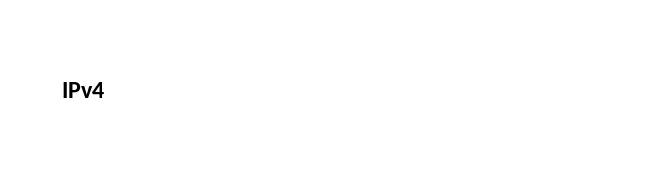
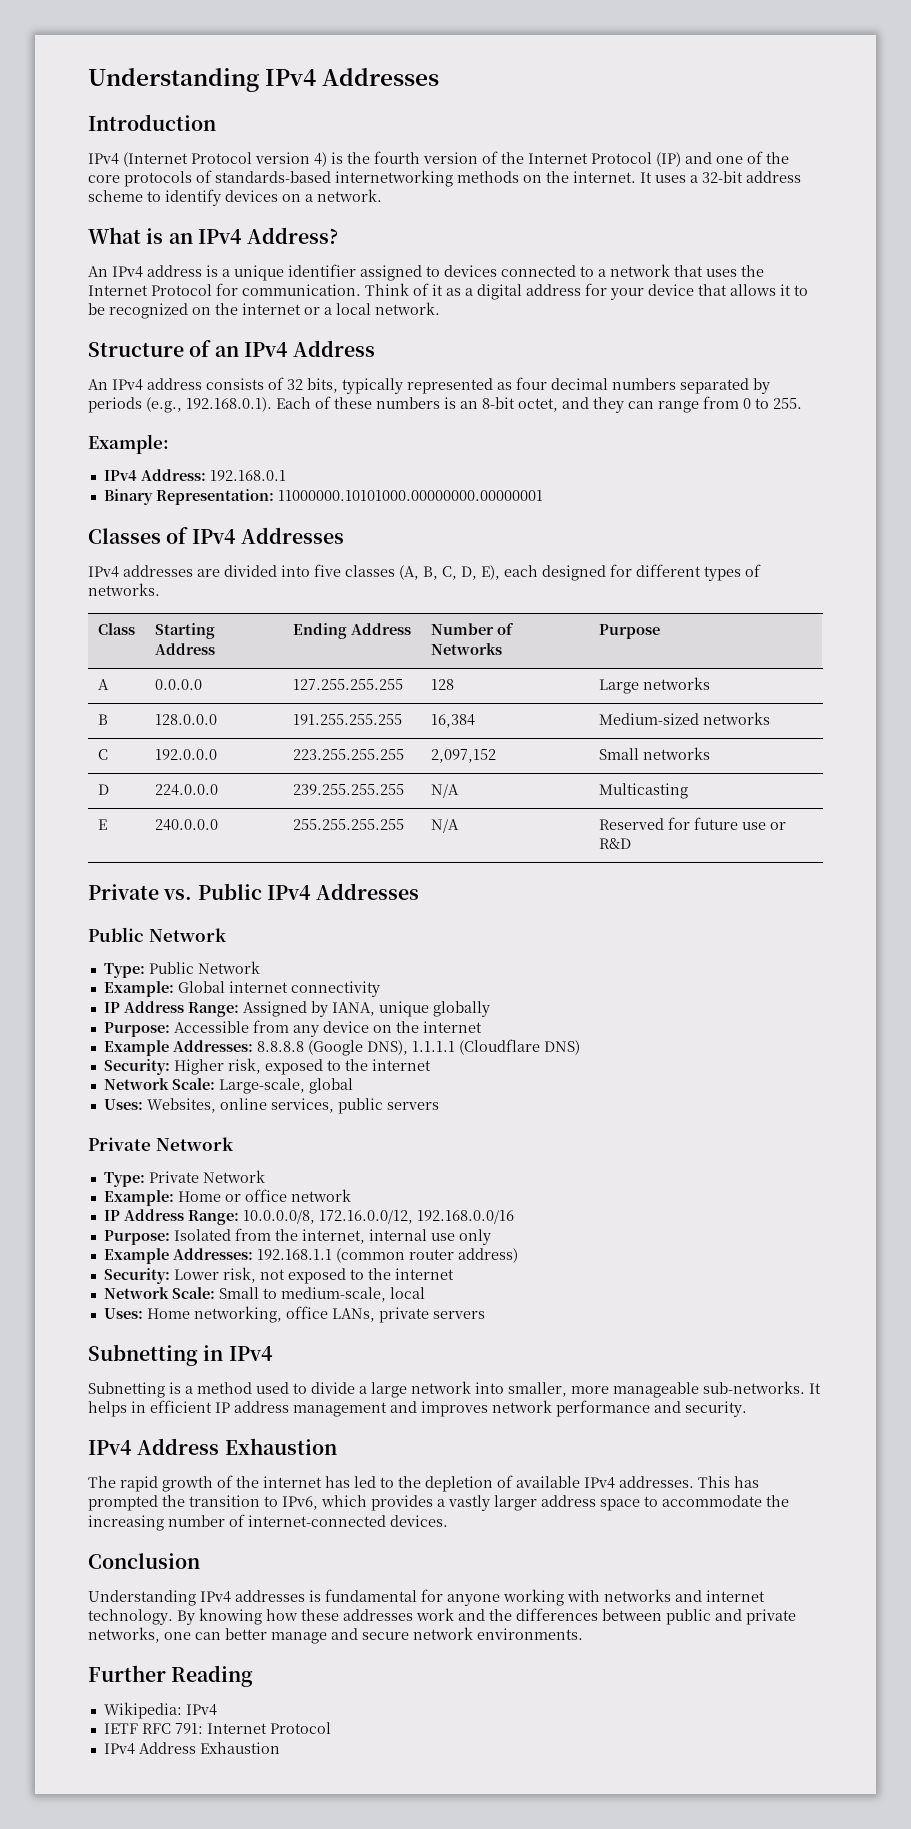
[62,82,104,98] IPv4 -> [88,68,440,92] [88,114,216,131] [88,151,789,167] [88,170,801,187] [88,189,382,206] [88,227,339,244] [88,264,764,281] [88,283,808,300] [88,302,440,319] [88,340,376,357] [88,377,770,394] [88,396,802,413] [88,434,169,454] [103,469,286,481] [103,489,543,505] [88,527,344,544] [88,564,761,581] [88,583,160,596] [97,623,135,635] [154,623,215,639] [154,643,215,655] [292,623,411,639] [430,623,514,635] [430,643,502,655] [598,624,660,639] [97,679,109,690] [154,679,202,690] [292,679,403,690] [430,679,454,690] [598,677,710,694] [97,714,108,725] [154,714,217,725] [292,714,402,725] [430,714,475,728] [598,712,770,725] [97,749,108,760] [154,749,217,760] [292,749,404,760] [430,749,496,763] [598,747,710,760] [97,784,109,795] [154,784,218,796] [292,784,404,795] [430,784,459,798] [598,783,688,799] [97,819,107,830] [154,819,218,831] [292,819,404,830] [430,819,459,833] [598,817,786,830] [598,838,631,849] [88,883,420,900] [88,927,226,942] [103,961,260,978] [103,981,380,997] [103,1001,490,1017] [103,1020,482,1037] [103,1039,580,1056] [103,1058,431,1075] [103,1078,353,1094] [103,1098,439,1114] [88,1137,233,1151] [103,1170,265,1187] [103,1189,351,1206] [103,1209,514,1225] [103,1228,491,1245] [103,1248,518,1264] [103,1267,454,1284] [103,1287,425,1302] [103,1306,485,1323] [88,1344,273,1366] [88,1381,821,1398] [88,1400,747,1417] [88,1438,337,1455] [88,1475,759,1492] [88,1495,789,1511] [88,1514,448,1531] [88,1553,200,1569] [88,1589,765,1606] [88,1608,796,1625] [88,1627,583,1644] [88,1665,254,1687] [103,1702,217,1719] [103,1722,331,1734] [103,1742,280,1755] Understanding IPv4 Addresses // Introduction // IPv4 (Internet Protocol version 4) is the fourth version of the Internet Protocol (IP) and one of the core protocols of standards-based internetworking methods on the internet. It uses a 32-bit address scheme to identify devices on a network. // What is an IPv4 Address? // An IPv4 address is a unique identifier assigned to devices connected to a network that uses the Internet Protocol for communication. Think of it as a digital address for your device that allows it to be recognized on the internet or a local network. // Structure of an IPv4 Address // An IPv4 address consists of 32 bits, typically represented as four decimal numbers separated by periods (e.g., 192.168.0.1). Each of these numbers is an 8-bit octet, and they can range from 0 to 255. // Example: // IPv4 Address: 192.168.0.1 // Binary Representation: 11000000.10101000.00000000.00000001 // Classes of IPv4 Addresses // IPv4 addresses are divided into five classes (A, B, C, D, E), each designed for different types of networks. // Class | Starting Address | Ending Address | Number of Networks | Purpose // A | 0.0.0.0 | 127.255.255.255 | 128 | Large networks // B | 128.0.0.0 | 191.255.255.255 | 16,384 | Medium-sized networks // C | 192.0.0.0 | 223.255.255.255 | 2,097,152 | Small networks // D | 224.0.0.0 | 239.255.255.255 | N/A | Multicasting // E | 240.0.0.0 | 255.255.255.255 | N/A | Reserved for future use or R&D // Private vs. Public IPv4 Addresses // Public Network // Type: Public Network // Example: Global internet connectivity // IP Address Range: Assigned by IANA, unique globally // Purpose: Accessible from any device on the internet // Example Addresses: 8.8.8.8 (Google DNS), 1.1.1.1 (Cloudflare DNS) // Security: Higher risk, exposed to the internet // Network Scale: Large-scale, global // Uses: Websites, online services, public servers // Private Network // Type: Private Network // Example: Home or office network // IP Address Range: 10.0.0.0/8, 172.16.0.0/12, 192.168.0.0/16 // Purpose: Isolated from the internet, internal use only // Example Addresses: 192.168.1.1 (common router address) // Security: Lower risk, not exposed to the internet // Network Scale: Small to medium-scale, local // Uses: Home networking, office LANs, private servers // Subnetting in IPv4 // Subnetting is a method used to divide a large network into smaller, more manageable sub-networks. It helps in efficient IP address management and improves network performance and security. // IPv4 Address Exhaustion // The rapid growth of the internet has led to the depletion of available IPv4 addresses. This has prompted the transition to IPv6, which provides a vastly larger address space to accommodate the increasing number of internet-connected devices. // Conclusion // Understanding IPv4 addresses is fundamental for anyone working with networks and internet technology. By knowing how these addresses work and the differences between public and private networks, one can better manage and secure network environments. // Further Reading // Wikipedia: IPv4 // IETF RFC 791: Internet Protocol // IPv4 Address Exhaustion

